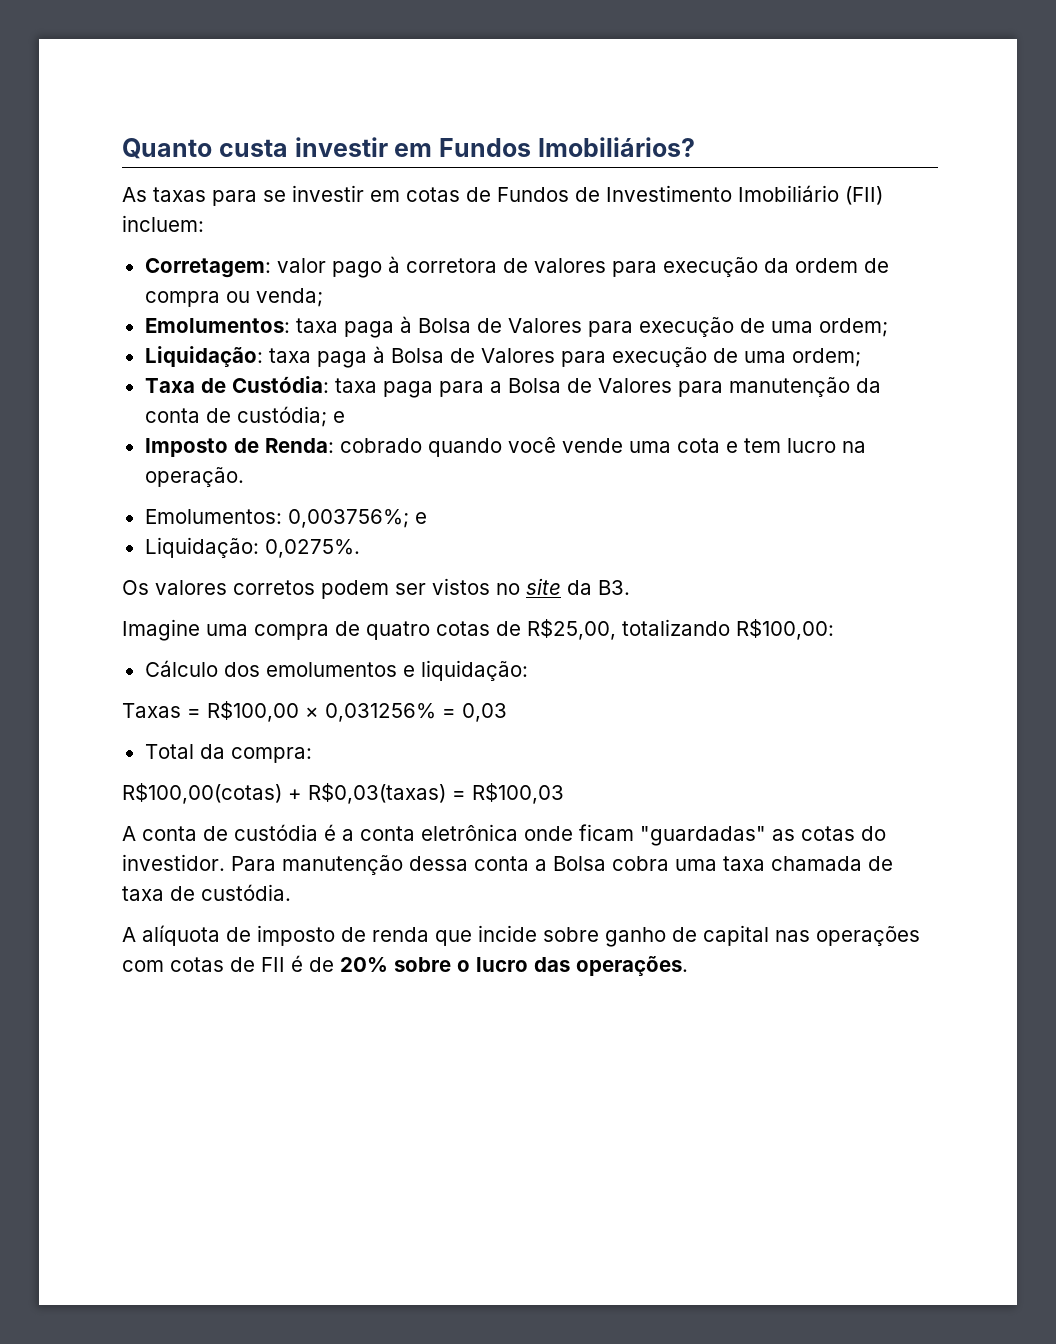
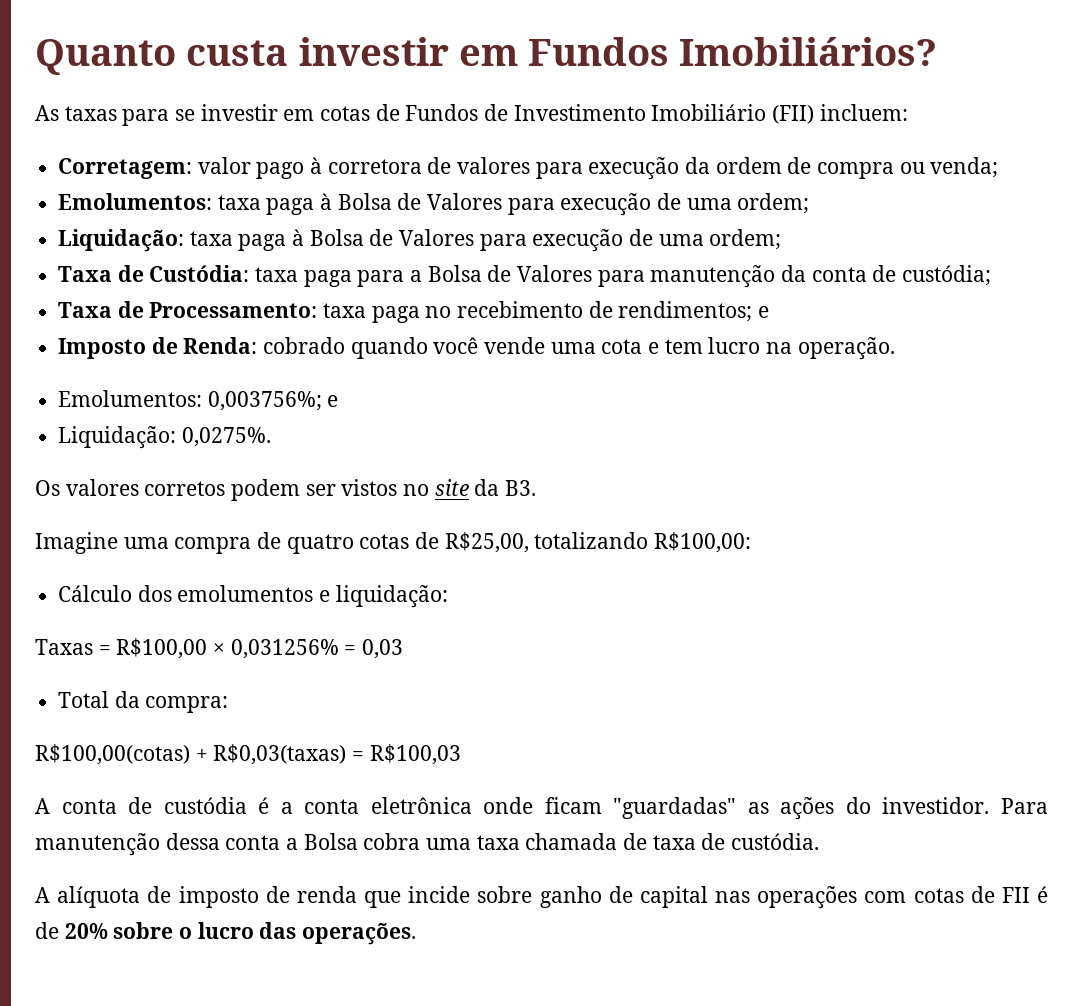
(327, 416) none -> [58,301,753,323] // Taxa de Processamento: taxa paga no recebimento de rendimentos;
[801,826,855,841] cotas -> [780,797,835,820] ações

